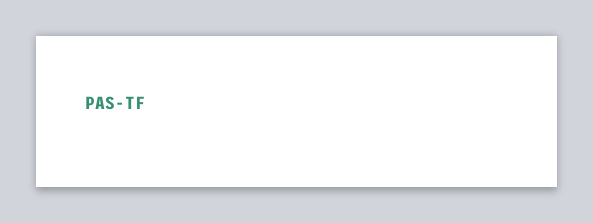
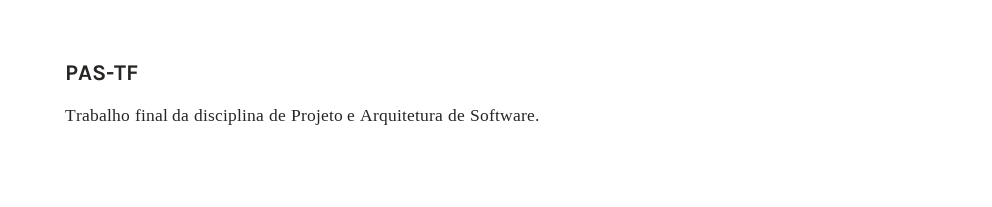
(145, 103) none -> [65,109,539,125] // Trabalho final da disciplina de Projeto e Arquitetura de Software.

